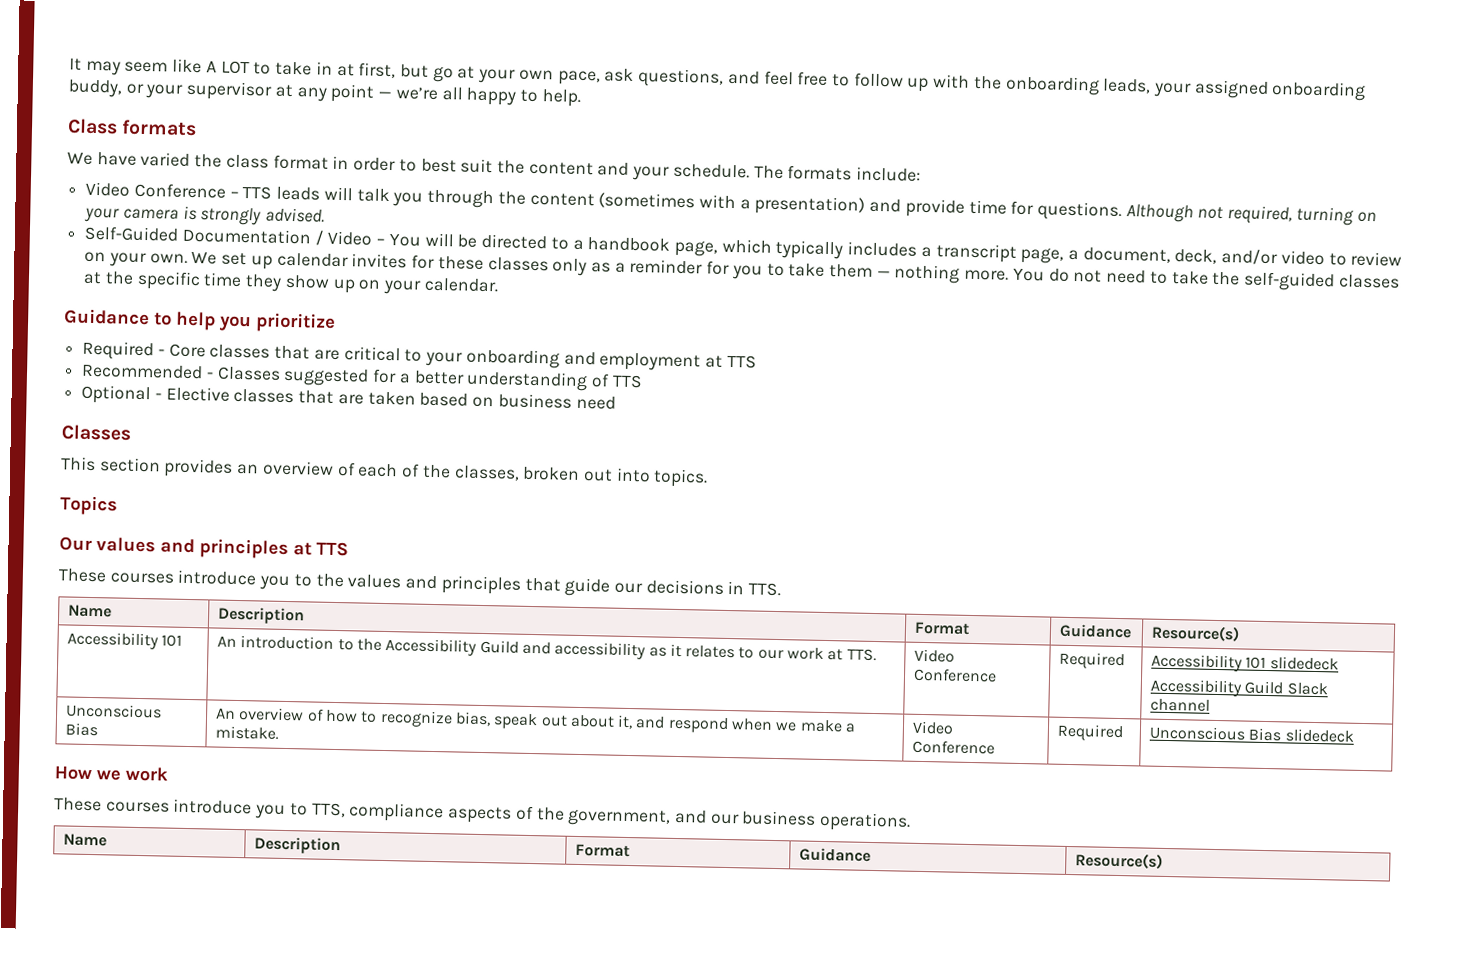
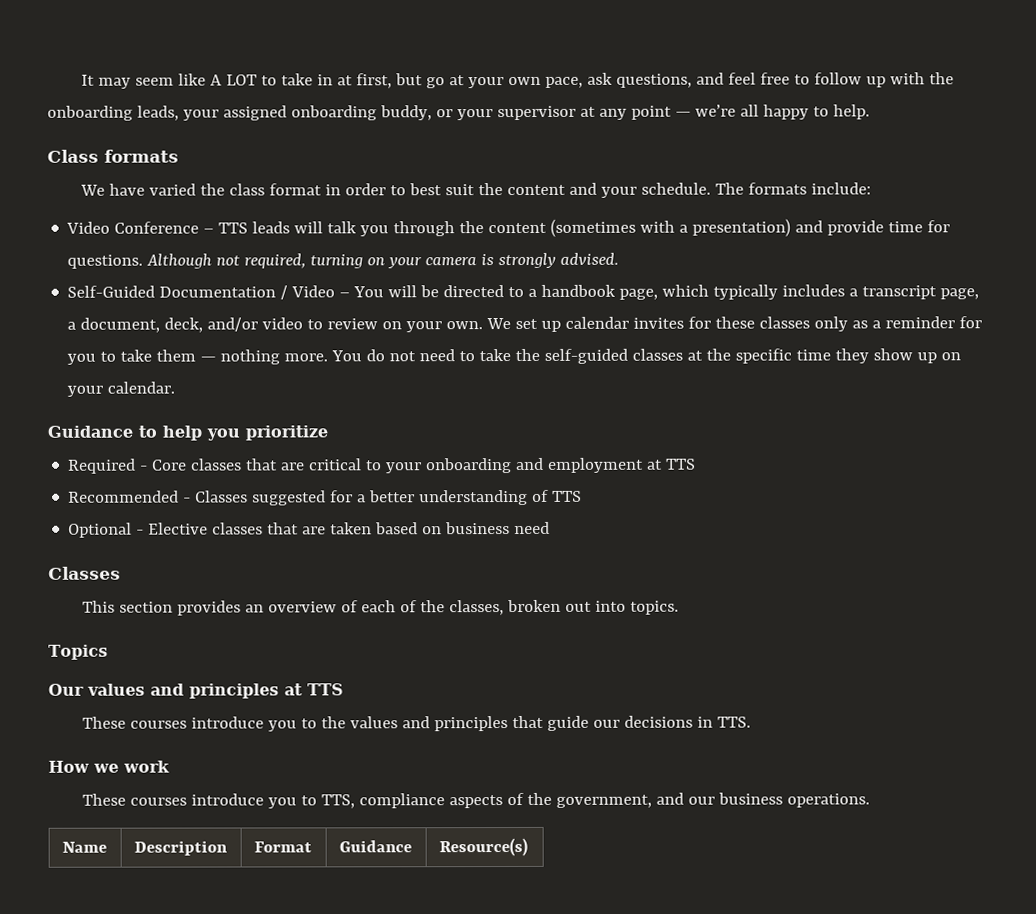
[67,604,112,618] [216,606,305,625] [913,621,970,635] [1058,623,1132,639] [1150,624,1240,642] [66,631,183,650] [216,635,877,662] [913,648,955,663] [912,667,997,683] [1058,651,1125,670] [1150,653,1339,672] [1149,678,1328,697] [1149,698,1210,712] [65,703,162,719] [64,722,98,737] [215,707,857,734] [214,725,279,740] [911,720,954,735] [911,739,995,755] [1056,723,1124,742] [1148,725,1355,743] // Name | Description | Format | Guidance | Resource(s) // Accessibility 101 | An introduction to the Accessibility Guild and accessibility as it relates to our work at TTS. | Video Conference | Required | Accessibility 101 slidedeck // Accessibility Guild Slack channel // Unconscious Bias | An overview of how to recognize bias, speak out about it, and respond when we make a mistake. | Video Conference | Required | Unconscious Bias slidedeck -> (752, 722) none

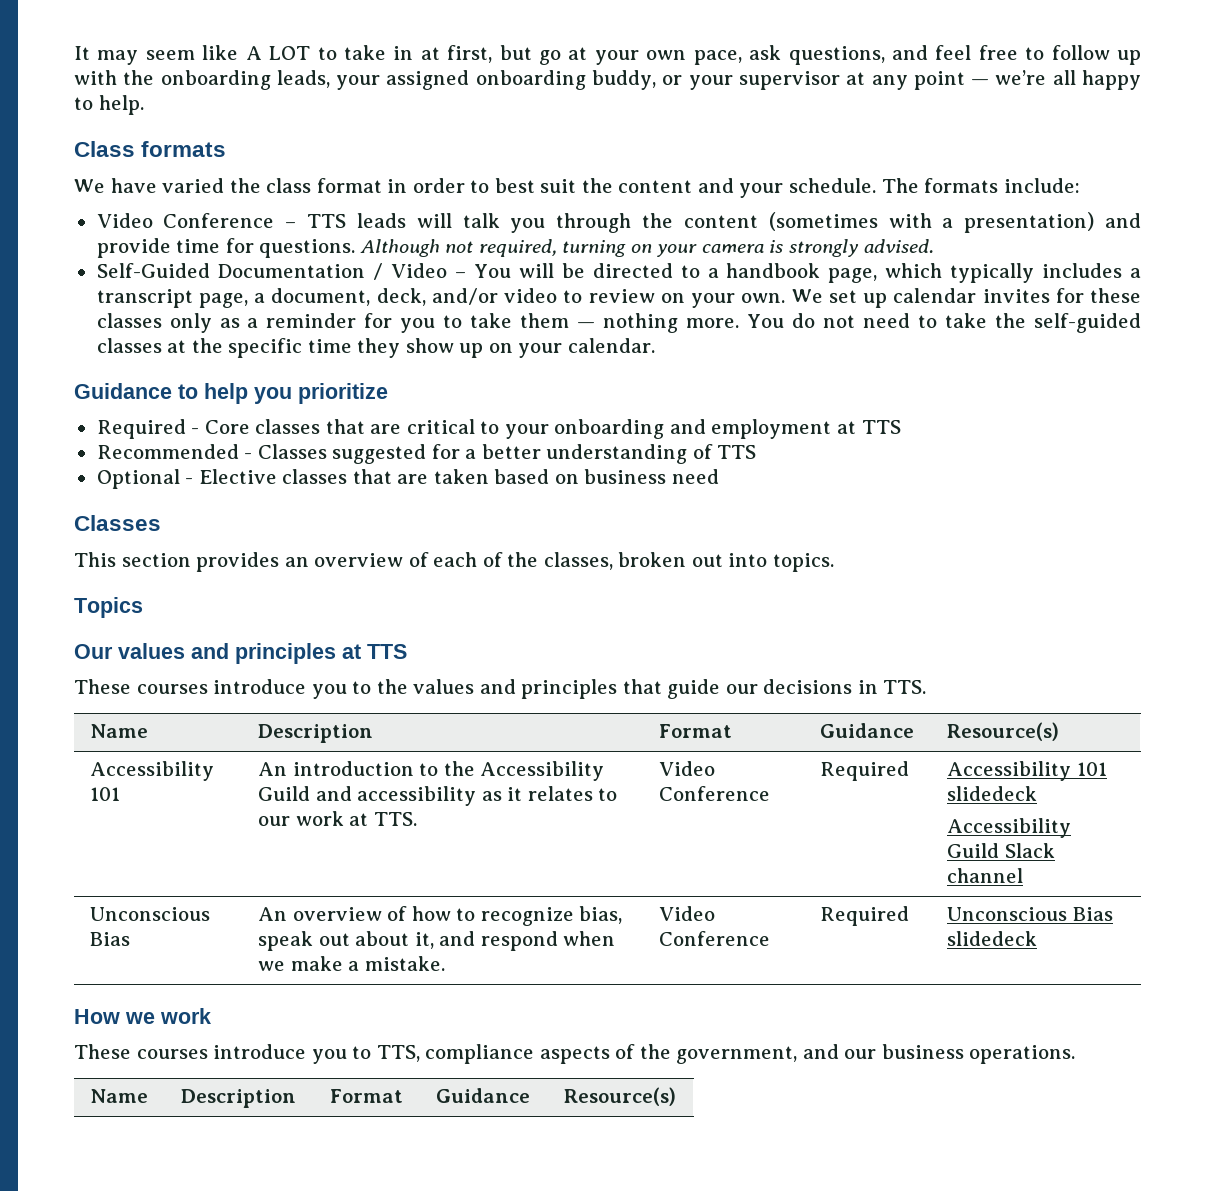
(752, 722) none -> [90,724,149,738] [258,724,374,743] [659,724,733,738] [820,723,915,738] [947,722,1060,741] [90,761,215,781] [90,787,121,801] [258,761,605,781] [258,786,618,806] [258,811,417,826] [659,761,716,776] [659,786,771,801] [820,761,910,781] [947,761,1107,781] [947,786,1038,801] [947,818,1072,838] [947,843,1055,858] [947,868,1024,883] [90,907,211,921] [90,932,131,946] [258,906,623,926] [258,931,616,951] [258,956,445,971] [659,906,716,921] [659,931,771,946] [820,906,910,926] [947,907,1113,921] [947,931,1038,946] // Name | Description | Format | Guidance | Resource(s) // Accessibility 101 | An introduction to the Accessibility Guild and accessibility as it relates to our work at TTS. | Video Conference | Required | Accessibility 101 slidedeck // Accessibility Guild Slack channel // Unconscious Bias | An overview of how to recognize bias, speak out about it, and respond when we make a mistake. | Video Conference | Required | Unconscious Bias slidedeck

